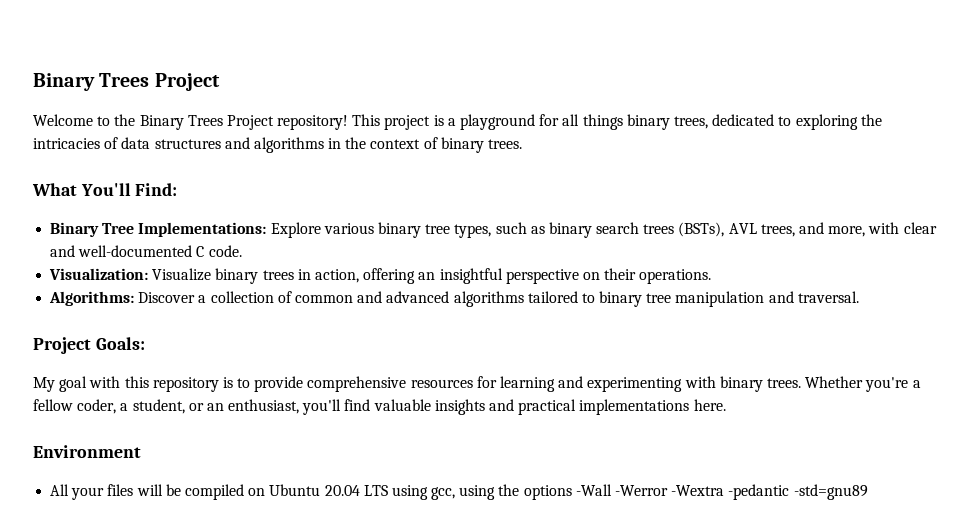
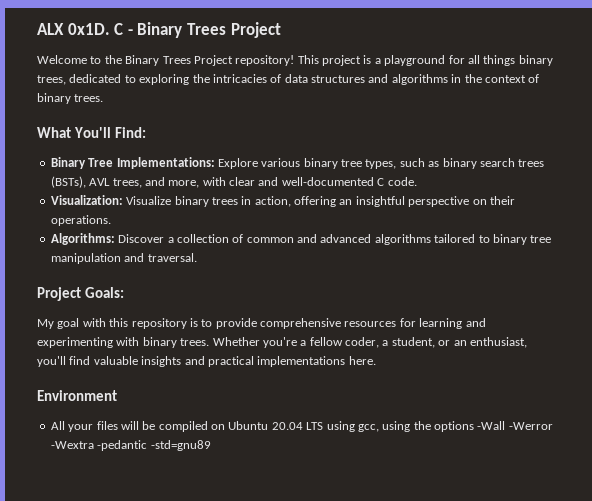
(33, 82) none -> [37,23,133,35] ALX 0x1D. C -

